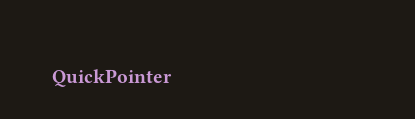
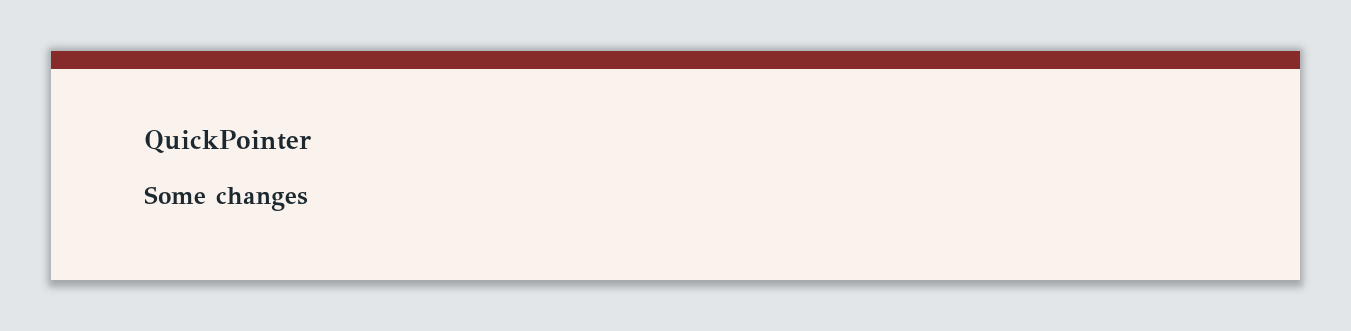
(172, 78) none -> [144,186,308,211] // Some changes

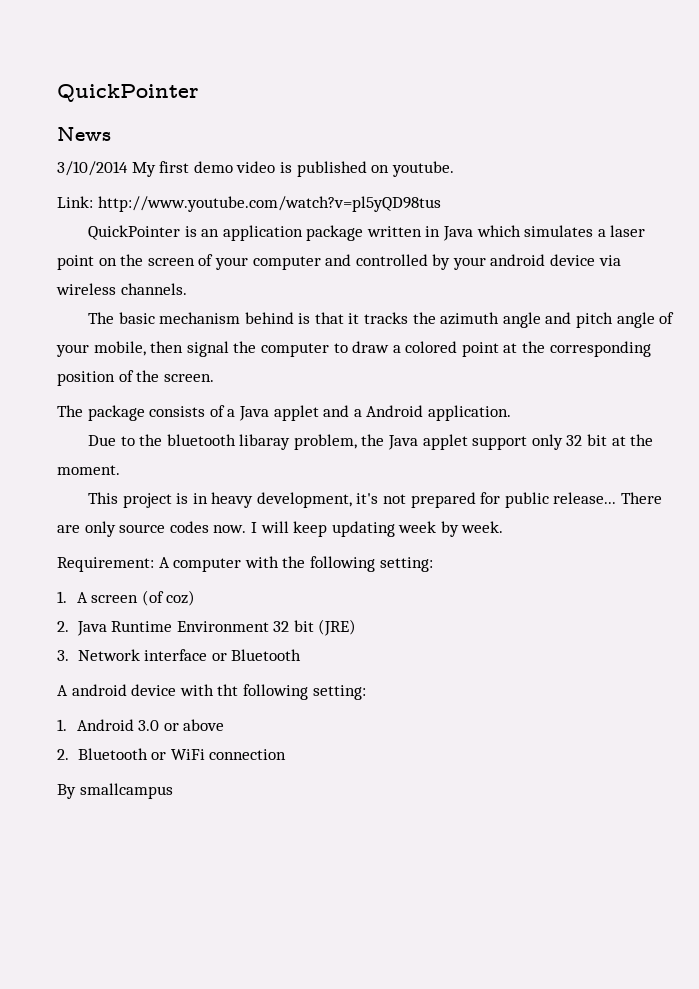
[144,186,308,211] Some changes -> [57,127,111,141] [57,161,454,177] [57,196,441,212] [87,225,646,241] [57,254,621,270] [56,283,187,295] [87,312,675,328] [56,341,651,357] [57,370,214,386] [57,405,511,421] [87,434,654,450] [57,465,120,475] [87,492,663,508] [57,521,504,537] [57,556,433,572] [57,590,196,606] [57,619,357,636] [57,649,302,661] [57,684,366,700] [57,719,225,731] [57,748,287,760] [57,783,173,799] News // 3/10/2014 My first demo video is published on youtube. // Link: http://www.youtube.com/watch?v=pl5yQD98tus // QuickPointer is an application package written in Java which simulates a laser point on the screen of your computer and controlled by your android device via wireless channels. // The basic mechanism behind is that it tracks the azimuth angle and pitch angle of your mobile, then signal the computer to draw a colored point at the corresponding position of the screen. // The package consists of a Java applet and a Android application. // Due to the bluetooth libaray problem, the Java applet support only 32 bit at the moment. // This project is in heavy development, it's not prepared for public release... There are only source codes now. I will keep updating week by week. // Requirement: A computer with the following setting: // 1. A screen (of coz) // 2. Java Runtime Environment 32 bit (JRE) // 3. Network interface or Bluetooth // A android device with tht following setting: // 1. Android 3.0 or above // 2. Bluetooth or WiFi connection // By smallcampus

